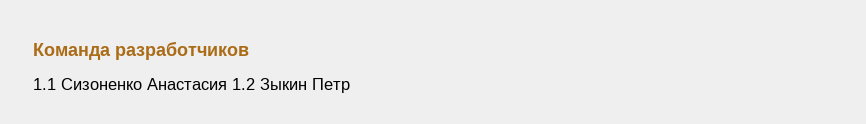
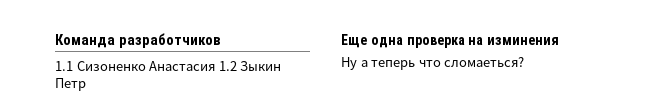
(350, 85) none -> [341,34,560,48] [341,57,525,70] // Еще одна проверка на изминения // Ну а теперь что сломаеться?

